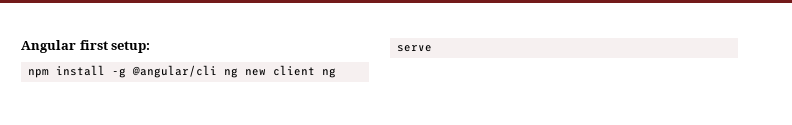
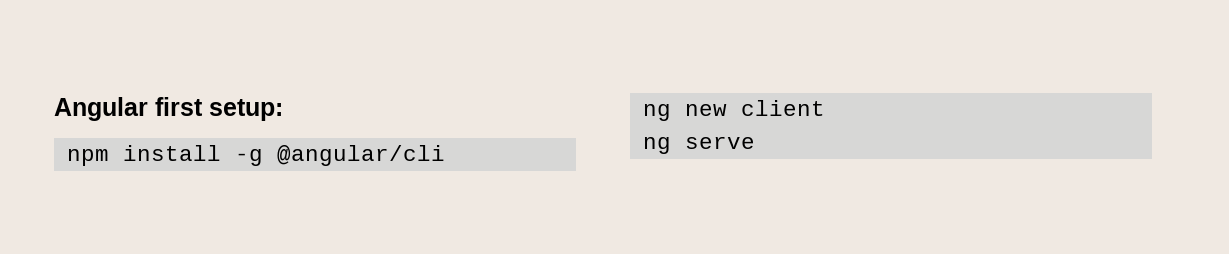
(217, 71) none -> (445, 155) //
(315, 70) none -> (825, 108) //

